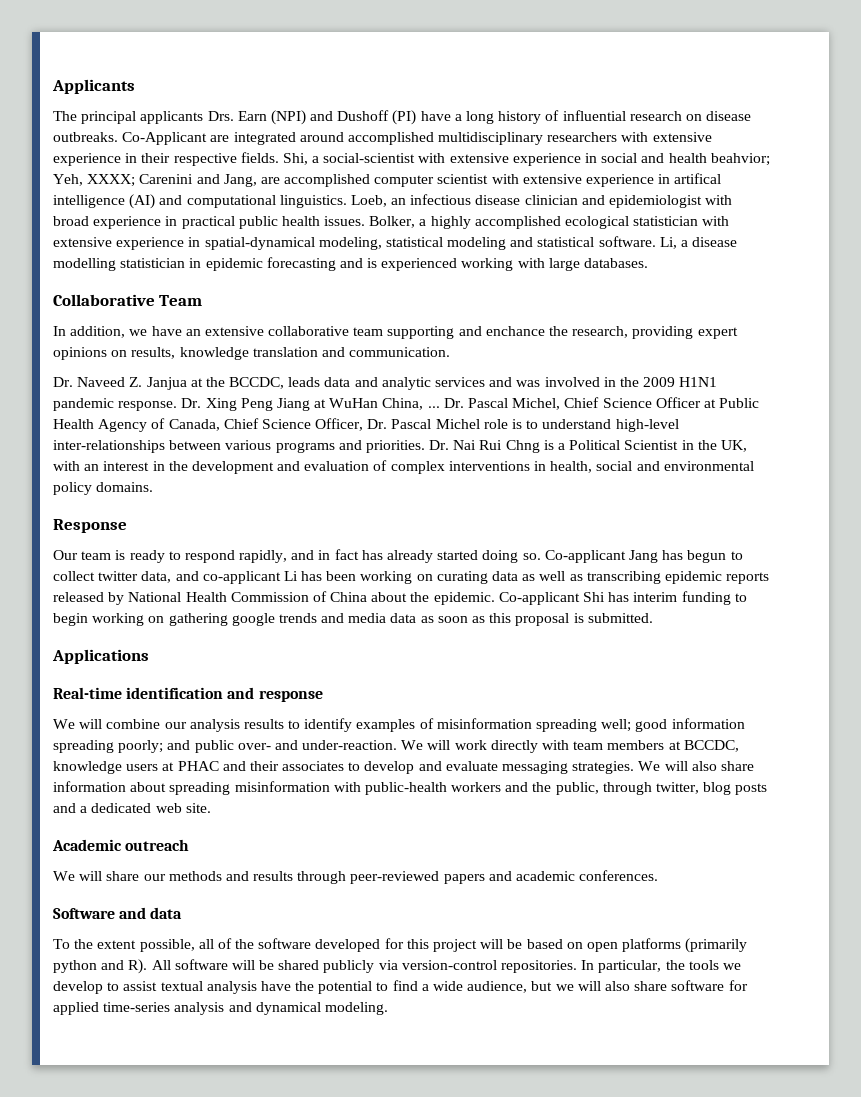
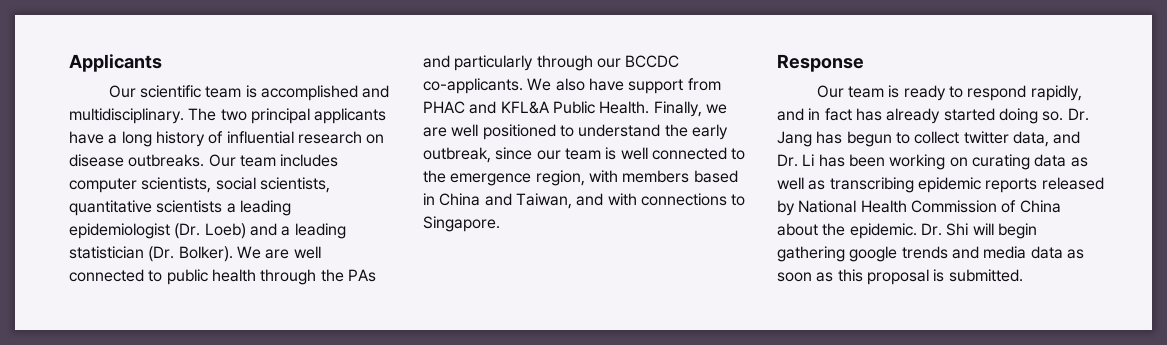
[53,110,417,125] The principal applicants Drs. Earn (NPI) and Dushoff (PI) -> [108,85,390,101] [69,108,387,124] Our scientific team is accomplished and multidisciplinary. The two principal applicants
[122,132,712,145] [53,152,770,166] [53,173,722,187] [53,194,733,209] [53,216,730,229] [53,236,738,250] [53,257,649,271] [53,294,203,306] [53,326,738,339] [53,347,451,360] [53,377,718,390] [53,397,760,411] [53,418,679,432] [53,440,747,453] [53,460,754,474] [53,482,154,495] Co-Applicant are integrated around accomplished multidisciplinary researchers with extensive experience in their respective fields. Shi, a social-scientist with extensive experience in social and health beahvior; Yeh, XXXX; Carenini and Jang, are accomplished computer scientist with extensive experience in artifical intelligence (AI) and computational linguistics. Loeb, an infectious disease clinician and epidemiologist with broad experience in practical public health issues. Bolker, a highly accomplished ecological statistician with extensive experience in spatial-dynamical modeling, statistical modeling and statistical software. Li, a disease modelling statistician in epidemic forecasting and is experienced working with large databases. // Collaborative Team // In addition, we have an extensive collaborative team supporting and enchance the research, providing expert opinions on results, knowledge translation and communication. // Dr. Naveed Z. Janjua at the BCCDC, leads data and analytic services and was involved in the 2009 H1N1 pandemic response. Dr. Xing Peng Jiang at WuHan China, ... Dr. Pascal Michel, Chief Science Officer at Public Health Agency of Canada, Chief Science Officer, Dr. Pascal Michel role is to understand high-level inter-relationships between various programs and priorities. Dr. Nai Rui Chng is a Political Scientist in the UK, with an interest in the development and evaluation of complex interventions in health, social and environmental policy domains. -> [208,154,339,167] [69,177,330,193] [69,200,291,216] [69,223,346,239] [69,246,321,262] [69,269,376,285] [423,55,680,71] [423,78,721,94] [423,101,727,117] [423,124,728,140] [423,147,746,163] [423,170,738,186] [423,193,746,209] [423,216,500,232] Our team includes computer scientists, social scientists, quantitative scientists a leading epidemiologist (Dr. Loeb) and a leading statistician (Dr. Bolker). We are well connected to public health through the PAs and particularly through our BCCDC co-applicants. We also have support from PHAC and KFL&A Public Health. Finally, we are well positioned to understand the early outbreak, since our team is well connected to the emergence region, with members based in China and Taiwan, and with connections to Singapore.
[544,550,626,563] Co-applicant -> [1067,108,1089,121] Dr.
[202,571,281,584] co-applicant -> [777,154,798,167] Dr.
[498,591,747,605] [53,613,165,626] Co-applicant Shi has interim funding to begin working on -> [920,223,1037,239] Dr. Shi will begin
[52,649,149,664] [53,687,323,702] [53,718,745,732] [53,740,739,753] [53,761,754,774] [53,781,768,795] [53,803,211,813] [52,839,190,851] [53,870,659,884] [53,907,183,919] [53,938,748,953] [53,959,741,974] [53,980,748,994] [53,1002,388,1015] // Applications // Real-time identification and response // We will combine our analysis results to identify examples of misinformation spreading well; good information spreading poorly; and public over- and under-reaction. We will work directly with team members at BCCDC, knowledge users at PHAC and their associates to develop and evaluate messaging strategies. We will also share information about spreading misinformation with public-health workers and the public, through twitter, blog posts and a dedicated web site. // Academic outreach // We will share our methods and results through peer-reviewed papers and academic conferences. // Software and data // To the extent possible, all of the software developed for this project will be based on open platforms (primarily python and R). All software will be shared publicly via version-control repositories. In particular, the tools we develop to assist textual analysis have the potential to find a wide audience, but we will also share software for applied time-series analysis and dynamical modeling. -> (1023, 275) none

